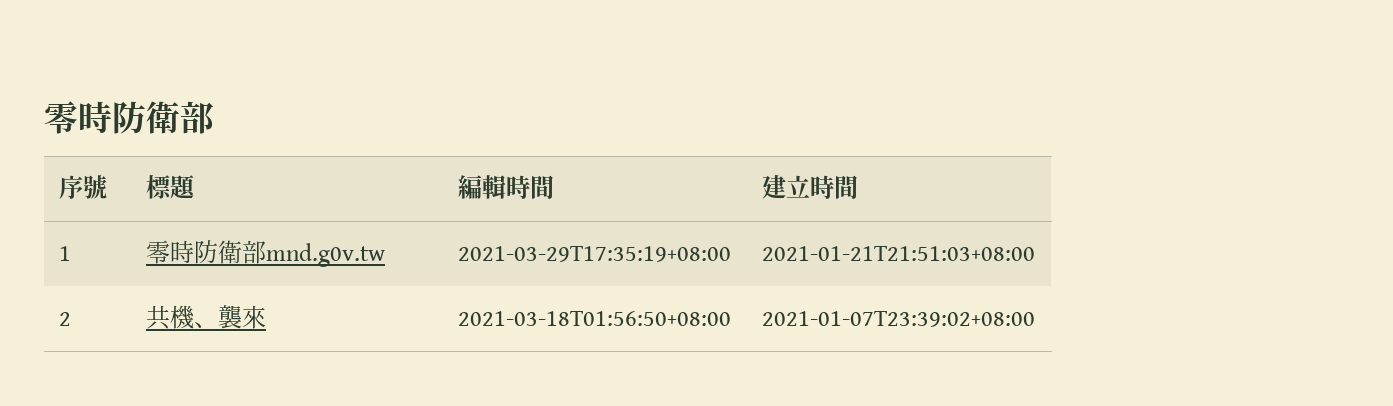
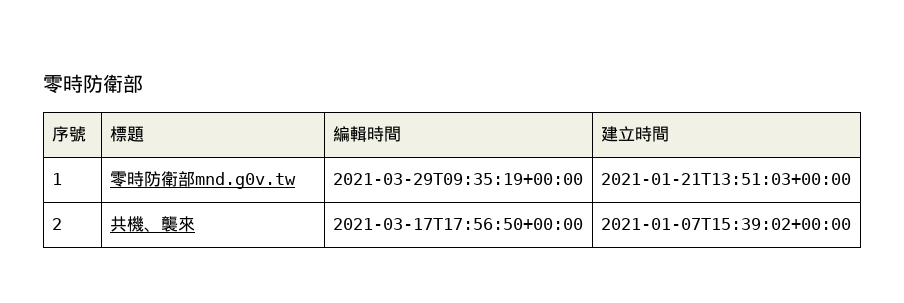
[457,246,731,262] [761,246,1035,261] 2021-03-29T17:35:19+08:00 | 2021-01-21T21:51:03+08:00 -> [332,173,583,185] [600,173,851,185] 2021-03-29T09:35:19+00:00 | 2021-01-21T13:51:03+00:00
[457,311,731,326] [761,311,1035,327] 2021-03-18T01:56:50+08:00 | 2021-01-07T23:39:02+08:00 -> [332,218,583,230] [600,218,851,230] 2021-03-17T17:56:50+00:00 | 2021-01-07T15:39:02+00:00

